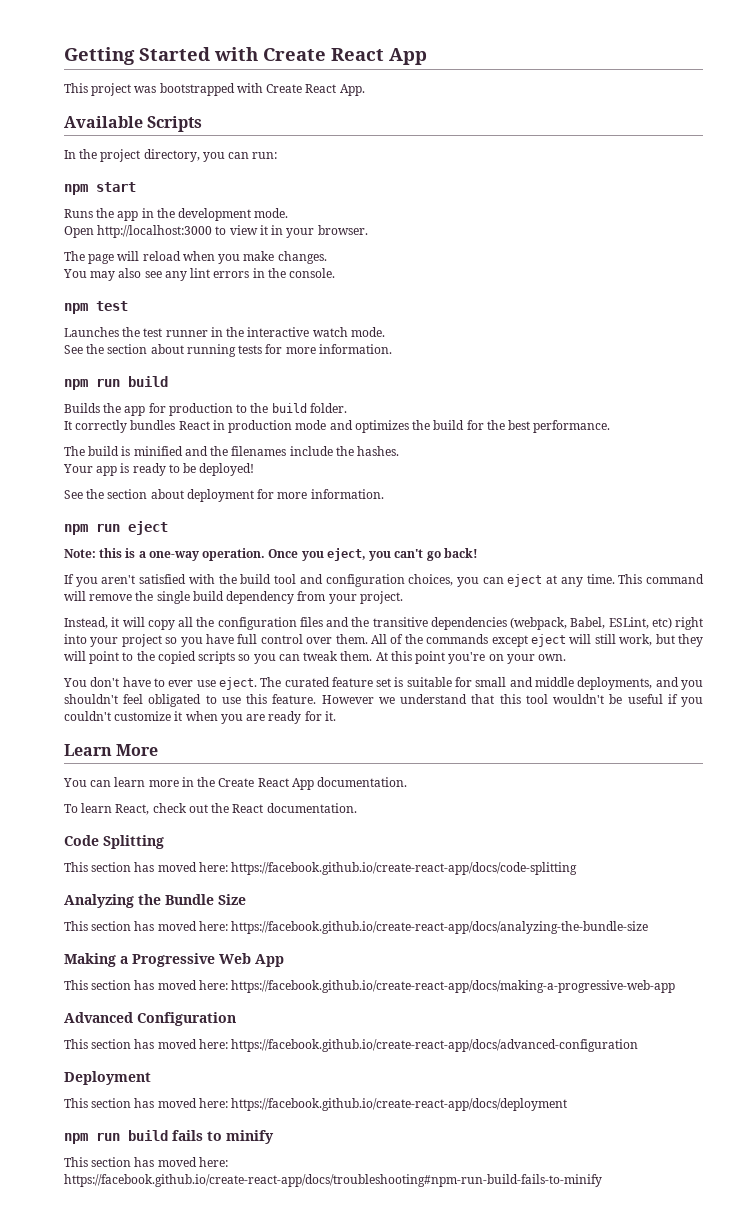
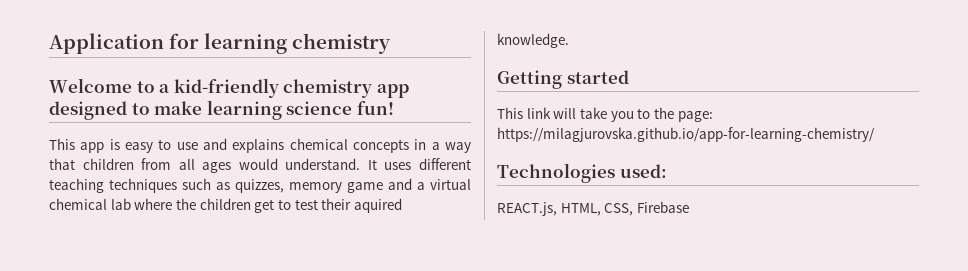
[64,47,427,65] [64,83,365,96] [64,116,203,132] [64,149,278,162] [64,182,136,195] [64,208,289,221] [64,225,368,238] [64,251,327,264] [63,268,336,281] [64,301,128,314] [64,327,385,337] [64,344,392,357] [64,376,168,390] [64,403,347,416] [64,420,611,433] [64,446,400,456] [63,463,255,476] [64,489,384,502] [64,521,168,535] [64,548,478,561] [64,574,704,587] [64,591,403,604] [64,617,703,630] [64,634,703,647] [64,651,567,664] [63,677,703,690] [64,694,703,707] [64,711,336,724] [64,744,159,756] [63,777,408,790] [64,803,357,815] [64,835,164,849] [64,862,578,875] [64,894,246,908] [64,921,649,934] [64,953,284,967] [64,980,676,993] [64,1012,236,1026] [64,1039,639,1052] [64,1071,151,1085] [64,1098,568,1111] [64,1130,274,1144] [64,1157,228,1167] [64,1174,602,1187] Getting Started with Create React App // This project was bootstrapped with Create React App. // Available Scripts // In the project directory, you can run: // npm start // Runs the app in the development mode. // Open http://localhost:3000 to view it in your browser. // The page will reload when you make changes. // You may also see any lint errors in the console. // npm test // Launches the test runner in the interactive watch mode. // See the section about running tests for more information. // npm run build // Builds the app for production to the build folder. // It correctly bundles React in production mode and optimizes the build for the best performance. // The build is minified and the filenames include the hashes. // Your app is ready to be deployed! // See the section about deployment for more information. // npm run eject // Note: this is a one-way operation. Once you eject, you can't go back! // If you aren't satisfied with the build tool and configuration choices, you can eject at any time. This command will remove the single build dependency from your project. // Instead, it will copy all the configuration files and the transitive dependencies (webpack, Babel, ESLint, etc) right into your project so you have full control over them. All of the commands except eject will still work, but they will point to the copied scripts so you can tweak them. At this point you're on your own. // You don't have to ever use eject. The curated feature set is suitable for small and middle deployments, and you shouldn't feel obligated to use this feature. However we understand that this tool wouldn't be useful if you couldn't customize it when you are ready for it. // Learn More // You can learn more in the Create React App documentation. // To learn React, check out the React documentation. // Code Splitting // This section has moved here: https://facebook.github.io/create-react-app/docs/code-splitting // Analyzing the Bundle Size // This section has moved here: https://facebook.github.io/create-react-app/docs/analyzing-the-bundle-size // Making a Progressive Web App // This section has moved here: https://facebook.github.io/create-react-app/docs/making-a-progressive-web-app // Advanced Configuration // This section has moved here: https://facebook.github.io/create-react-app/docs/advanced-configuration // Deployment // This section has moved here: https://facebook.github.io/create-react-app/docs/deployment // npm run build fails to minify // This section has moved here: https://facebook.github.io/create-react-app/docs/troubleshooting#npm-run-build-fails-to-minify -> [49,33,392,54] [49,78,409,98] [49,100,394,120] [49,138,471,153] [49,158,471,173] [49,178,471,193] [49,198,402,213] [497,33,569,48] [497,70,629,89] [497,107,713,122] [497,127,875,142] [497,163,667,183] [497,201,689,216] Application for learning chemistry // Welcome to a kid-friendly chemistry app designed to make learning science fun! // This app is easy to use and explains chemical concepts in a way that children from all ages would understand. It uses different teaching techniques such as quizzes, memory game and a virtual chemical lab where the children get to test their aquired knowledge. // Getting started // This link will take you to the page: https://milagjurovska.github.io/app-for-learning-chemistry/ // Technologies used: // REACT.js, HTML, CSS, Firebase

